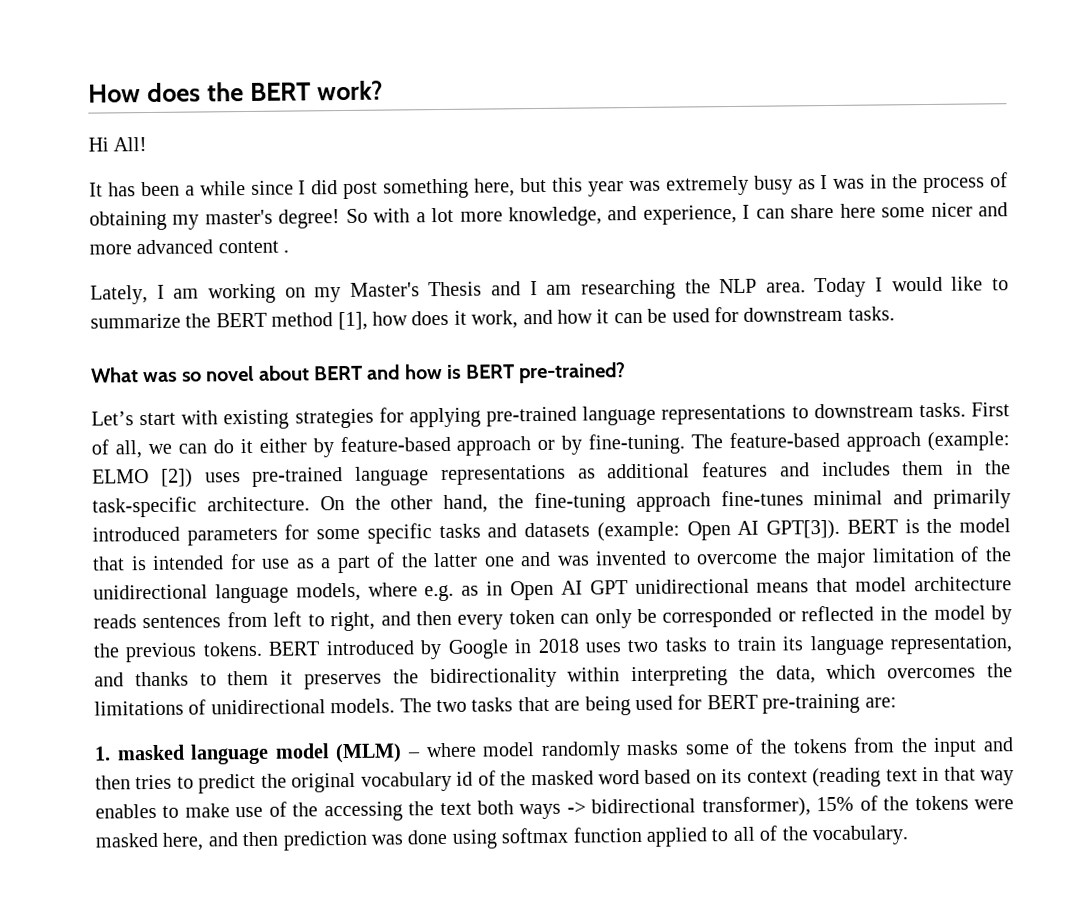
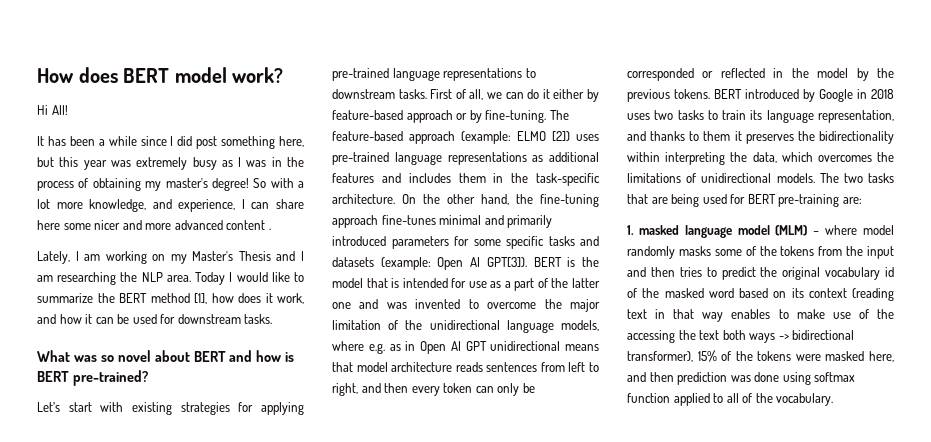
[206,82,311,102] the BERT -> [123,67,227,83] BERT model

